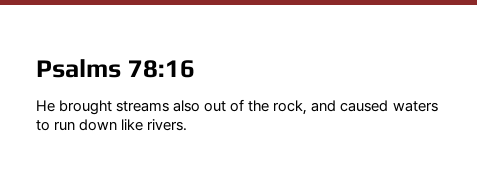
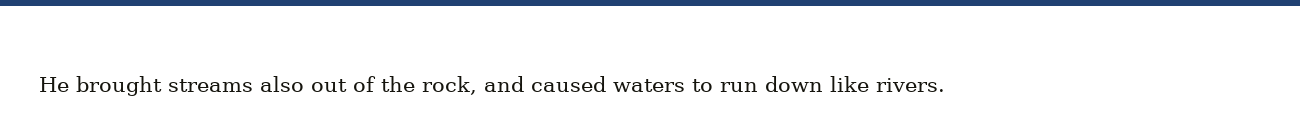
[36,59,195,78] Psalms 78:16 // -> (39, 84) none

